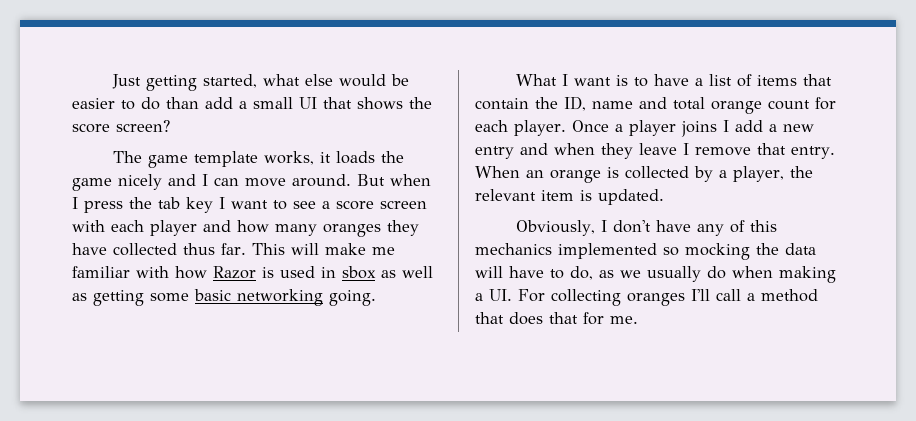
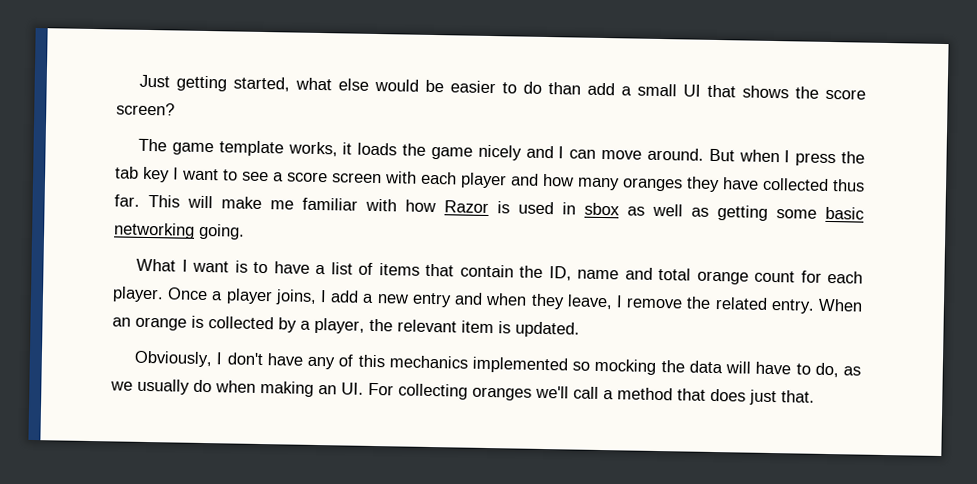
[680,121,717,137] joins -> [274,289,317,305] joins,
[639,143,677,155] leave -> [566,294,613,310] leave,
[757,143,786,155] that -> [686,296,768,310] the related
[475,293,483,301] a -> [318,385,337,395] an
[691,289,710,301] I'll -> [535,385,569,399] we'll
[549,312,638,325] that for me. -> [749,389,815,406] just that.

